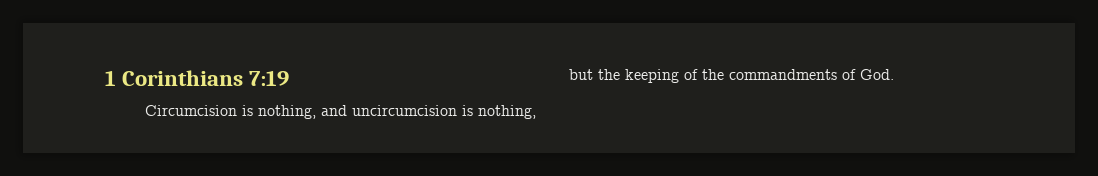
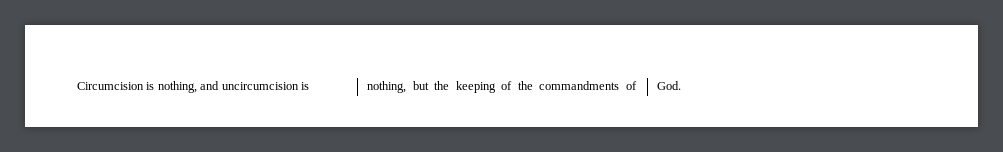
[105,70,290,86] 1 Corinthians 7:19 // -> (77, 86) none

